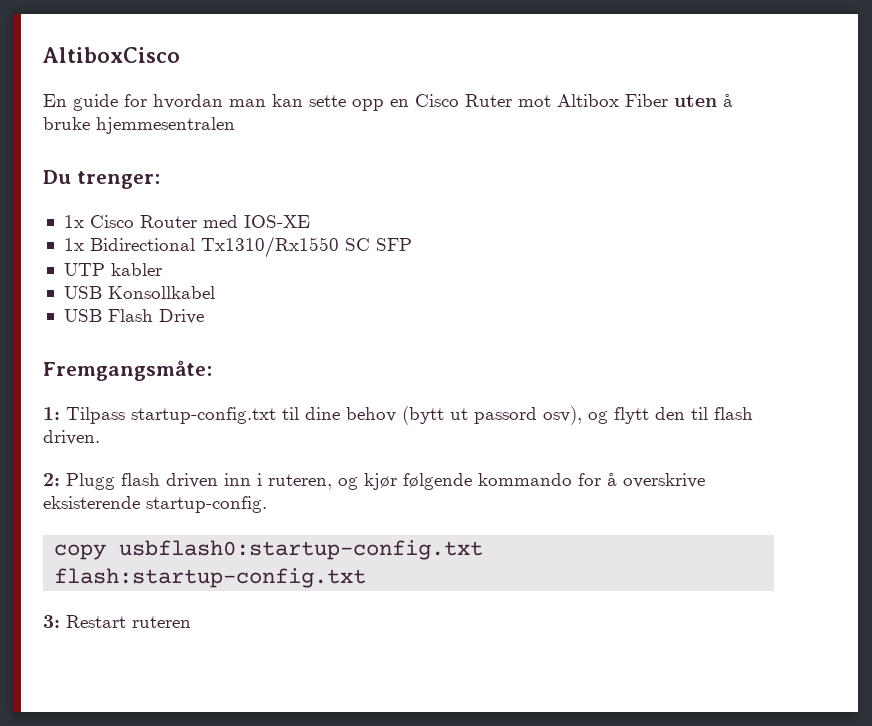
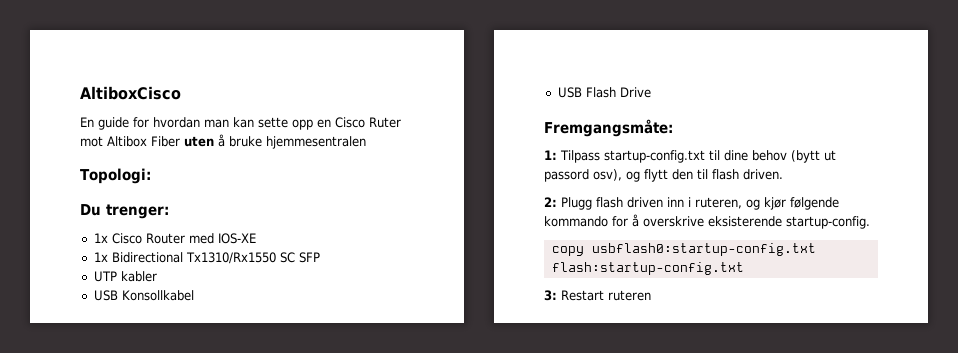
(235, 125) none -> [80,168,151,184] // Topologi:

